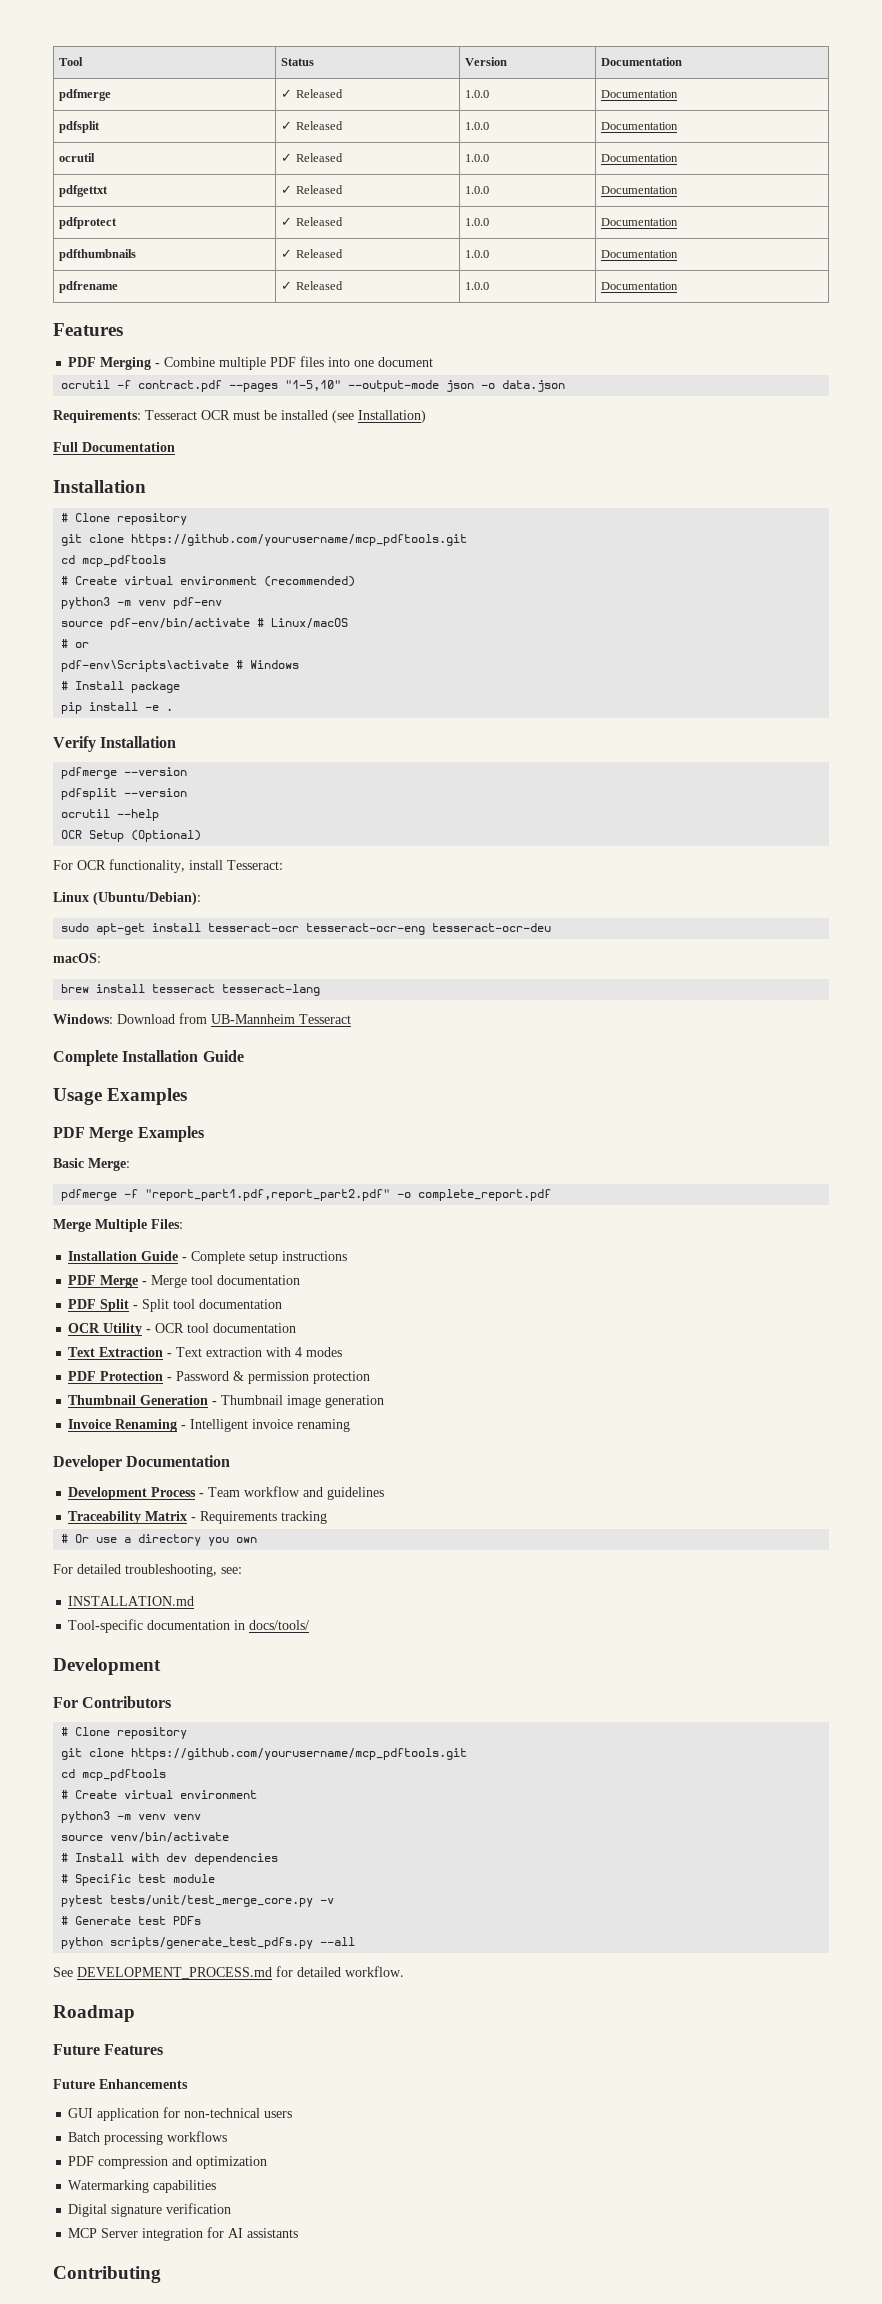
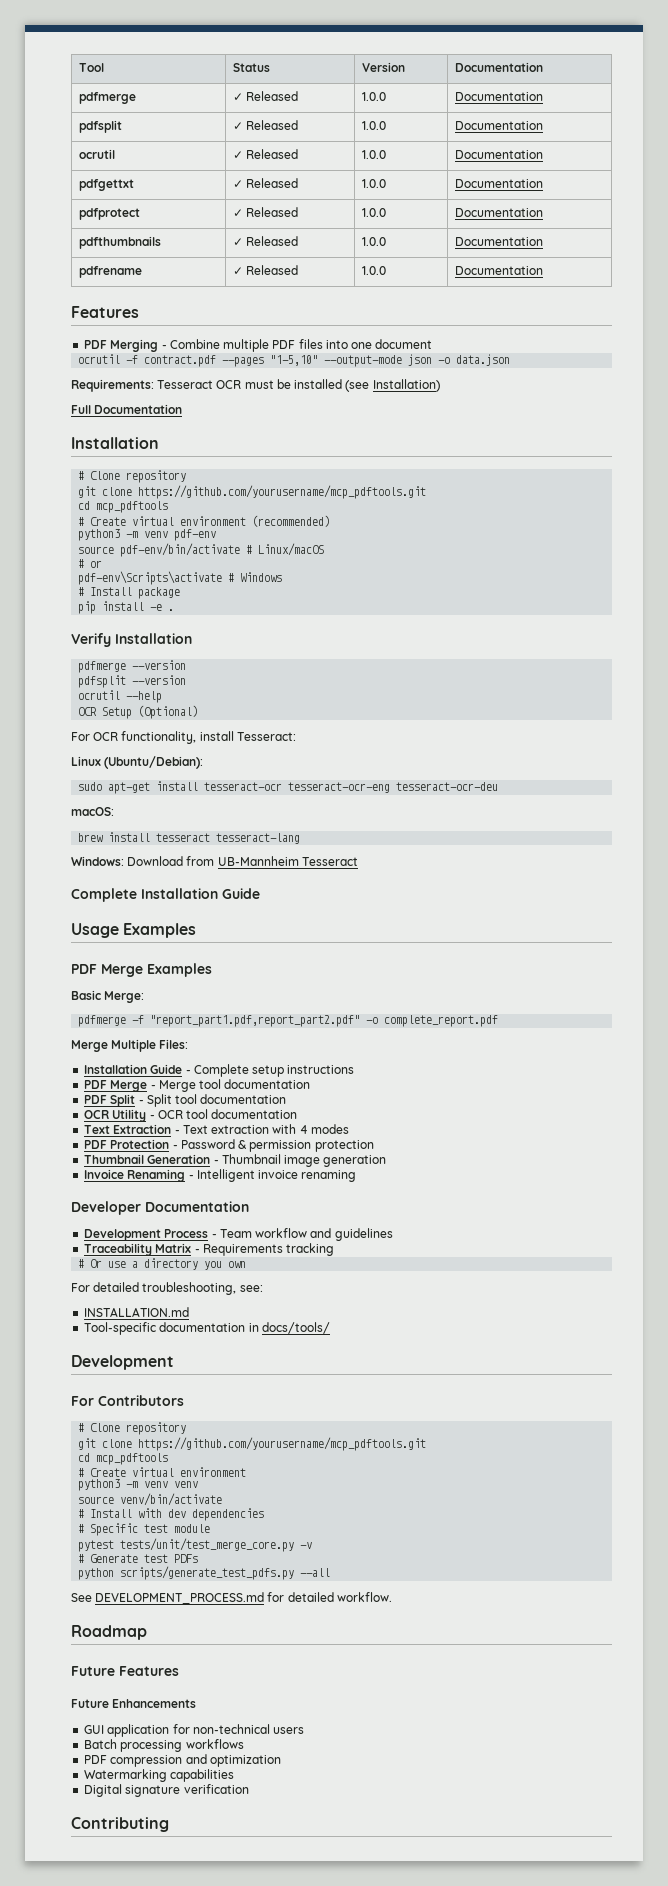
[68,2227,299,2241] // MCP Server integration for AI assistants -> (249, 1789) none

